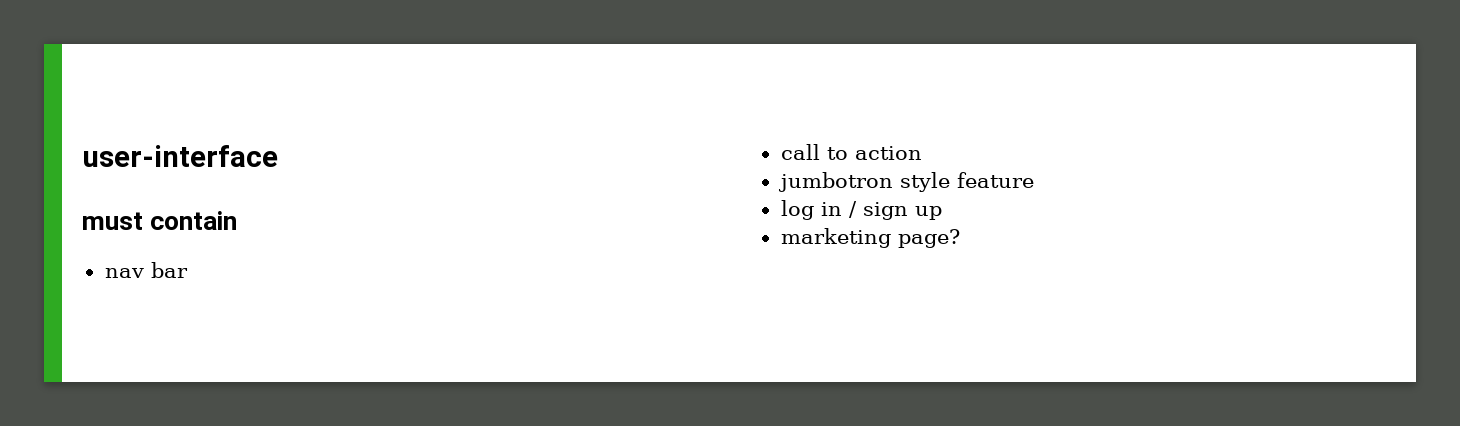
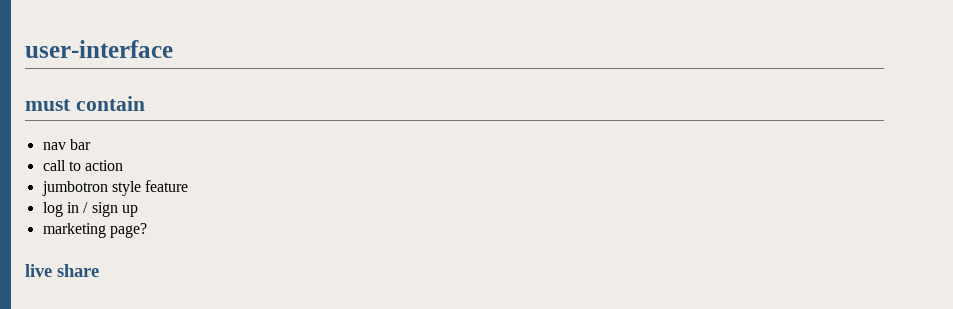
(960, 238) none -> [25,264,99,277] // live share

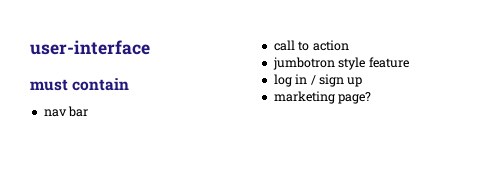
[25,264,99,277] // live share -> (372, 98) none

